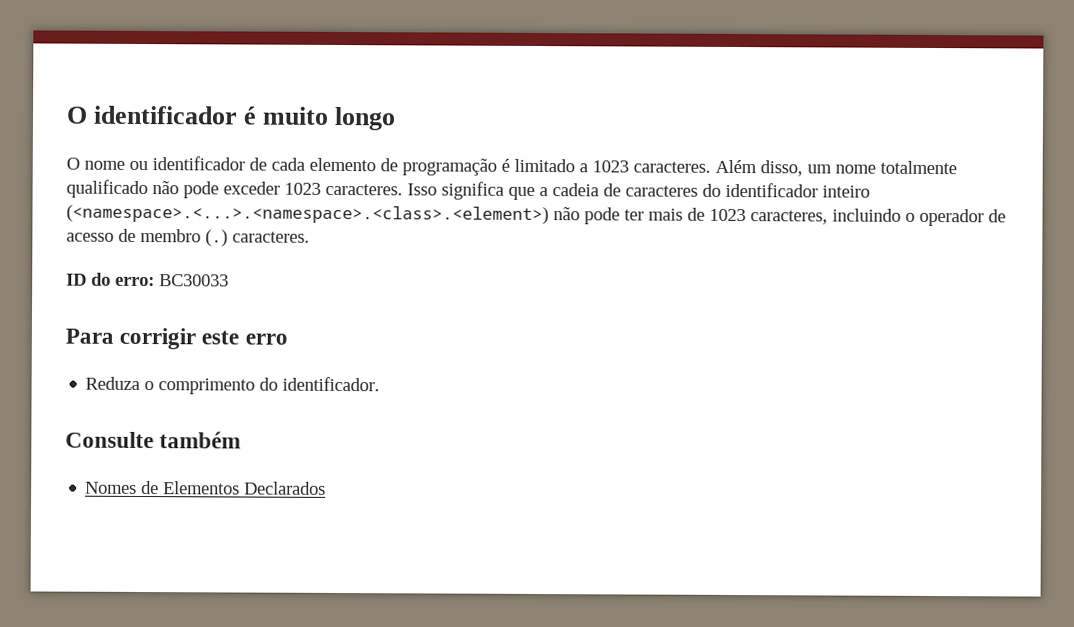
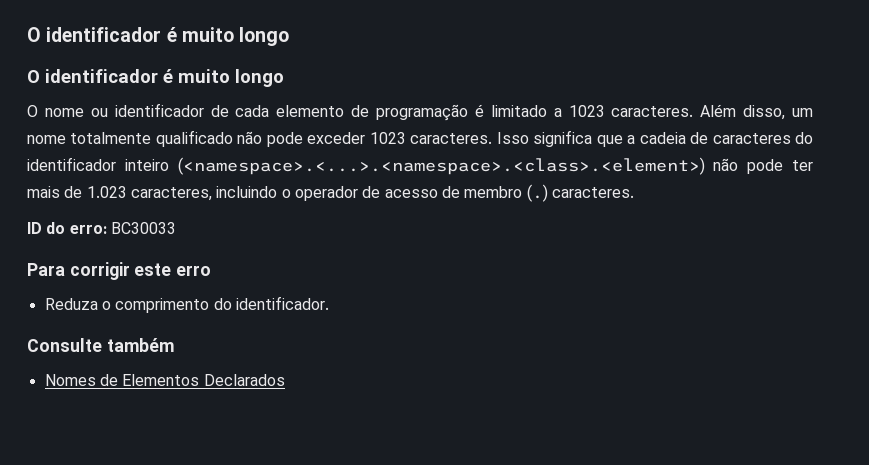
[66,105,397,131] O identificador é muito longo -> [27,27,290,46] [27,69,284,87] O identificador é muito longo // O identificador é muito longo
[709,208,746,222] 1023 -> [86,186,127,198] 1.023

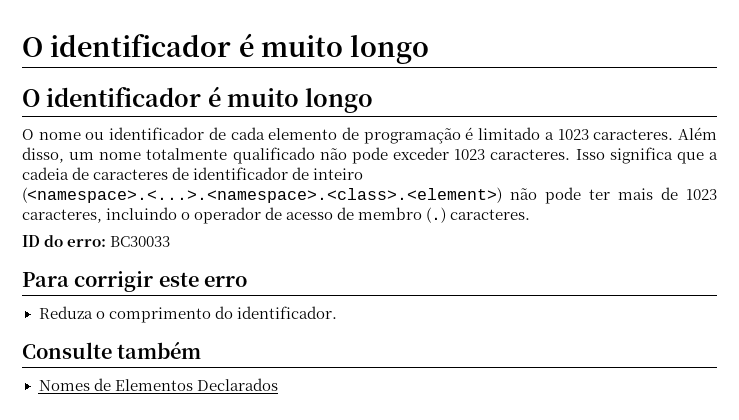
[795,132,814,144] [27,157,116,171] do identificador -> [172,167,310,180] de identificador de
[86,186,127,198] 1.023 -> [686,189,717,200] 1023

